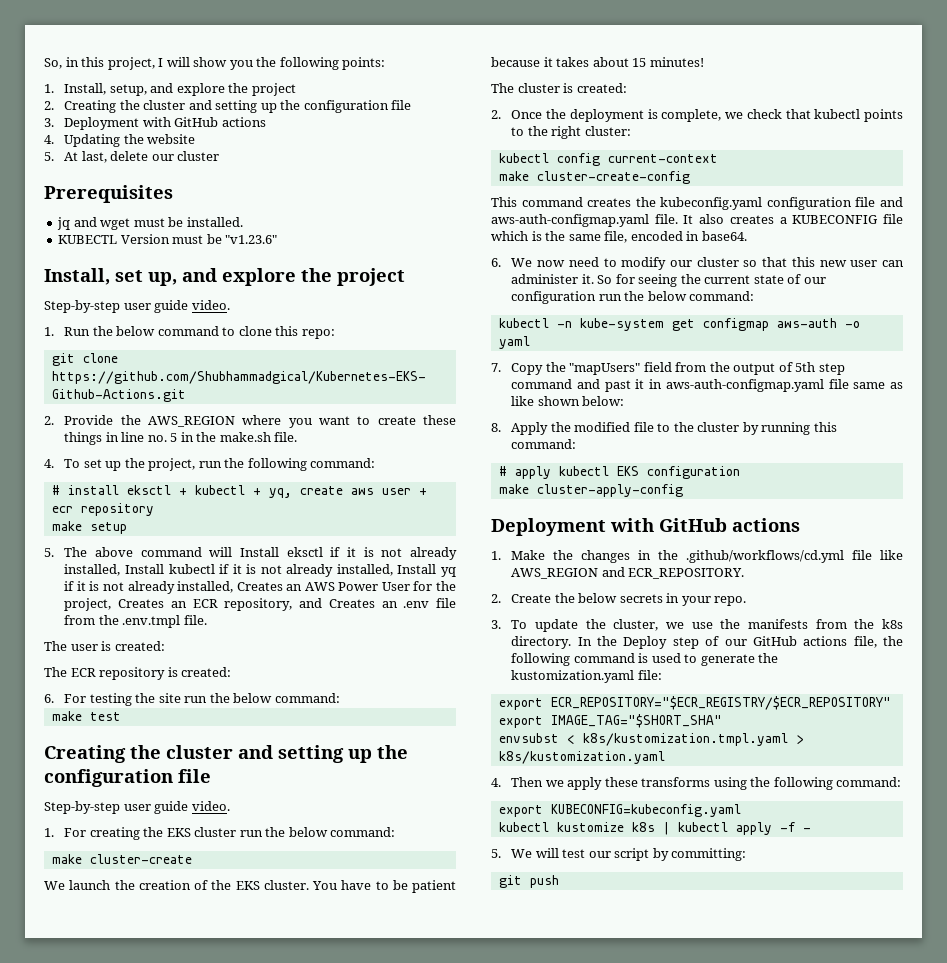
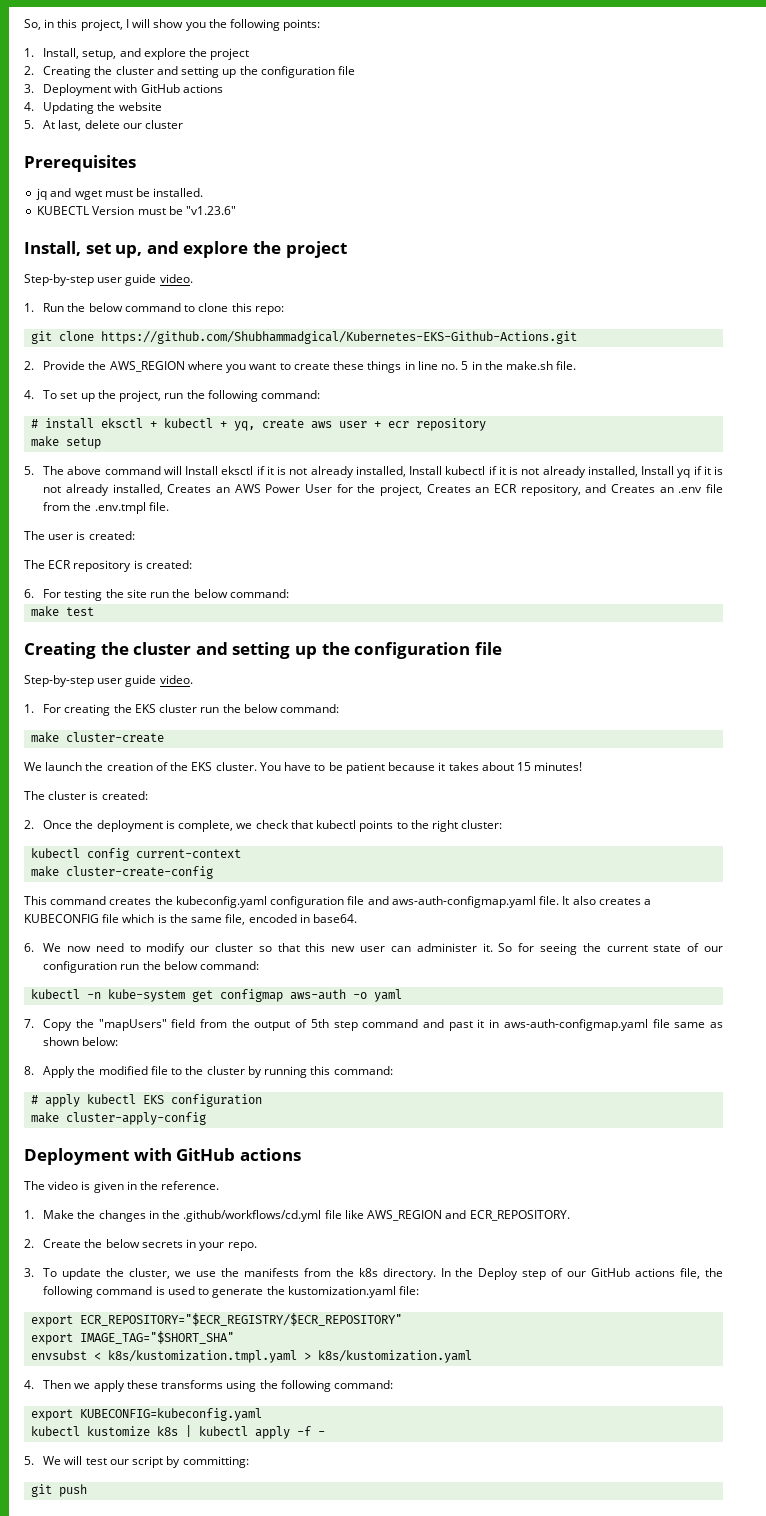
[511,396,535,406] like -> (723, 1025) none
(800, 525) none -> [24,1181,220,1193] // The video is given in the reference.

